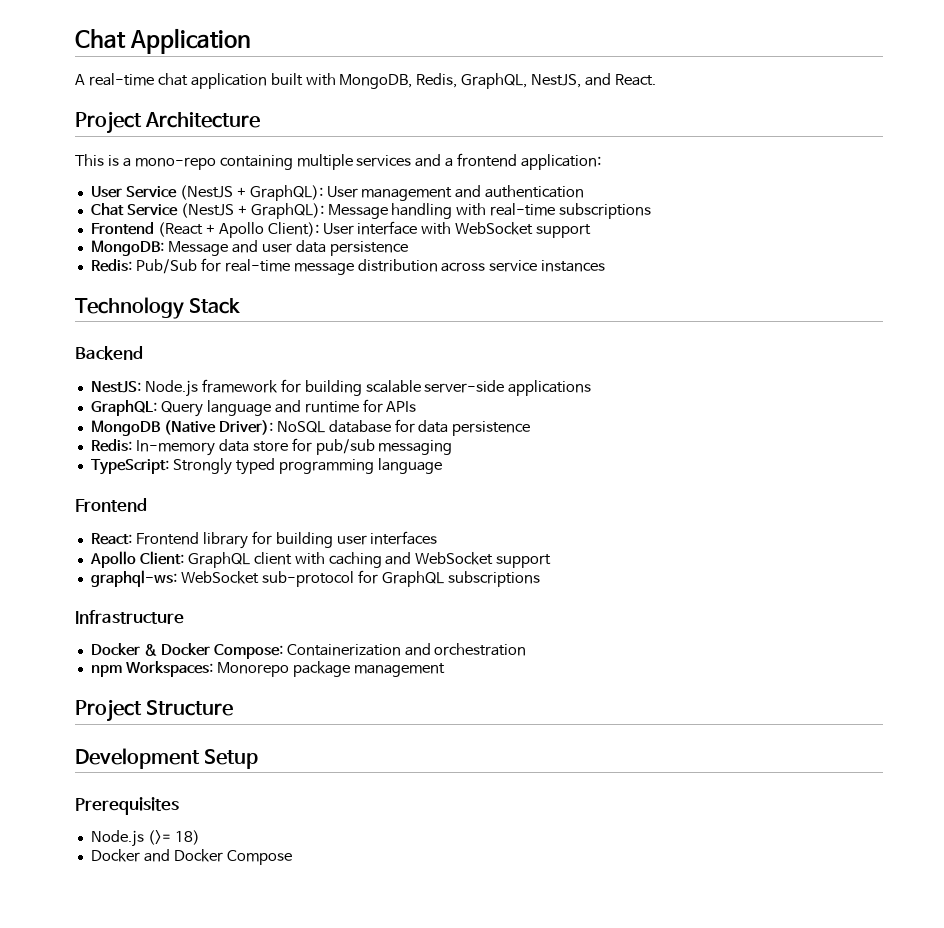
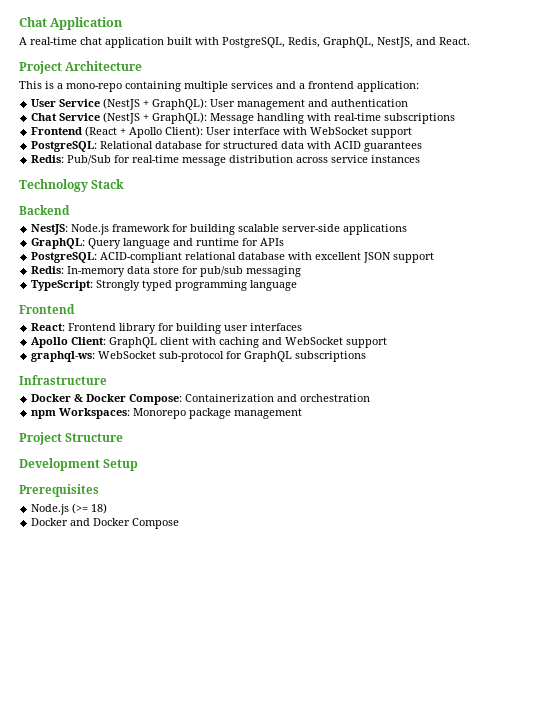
[339,74,413,89] MongoDB, -> [222,37,285,48] PostgreSQL,
[90,240,408,256] MongoDB: Message and user data persistence -> [31,141,423,152] PostgreSQL: Relational database for structured data with ACID guarantees
[90,419,531,436] MongoDB (Native Driver): NoSQL database for data persistence -> [31,252,435,263] PostgreSQL: ACID-compliant relational database with excellent JSON support

